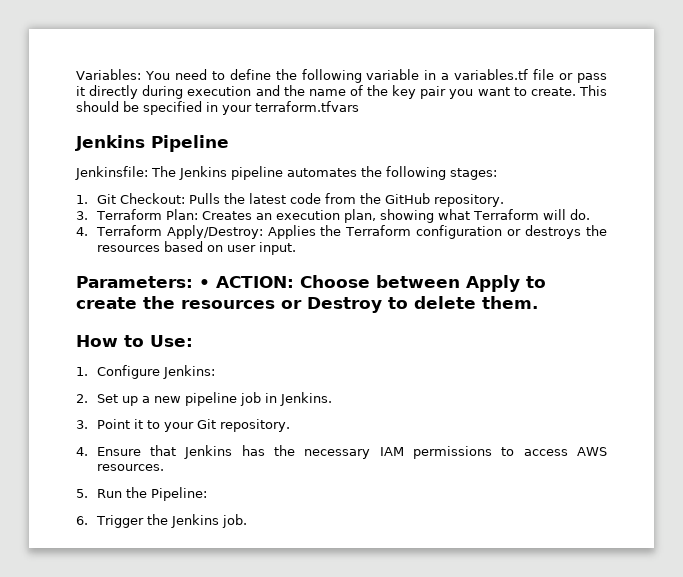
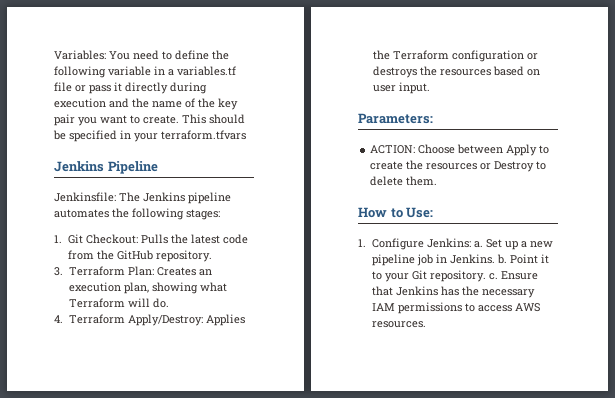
[199,279,210,288] • -> (433, 118) //
[76,394,88,403] // 2. -> [473,241,483,248] a.
[76,420,88,429] // 3. -> [496,254,507,264] b.
[76,447,88,456] // 4. -> [488,273,498,280] c.
[76,487,207,501] [76,514,247,528] // 5. Run the Pipeline: // 6. Trigger the Jenkins job. -> (426, 324) none

